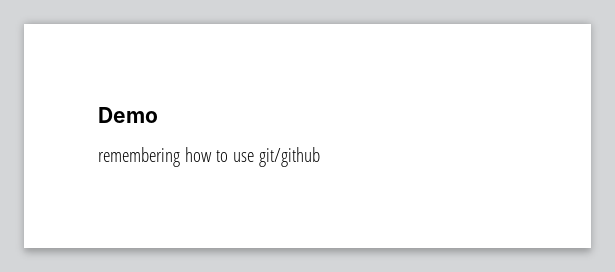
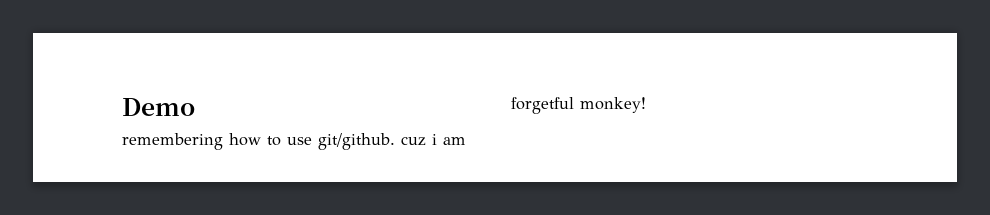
[258,147,320,167] git/github -> [318,133,466,150] [511,97,646,114] git/github. cuz i am forgetful monkey!

